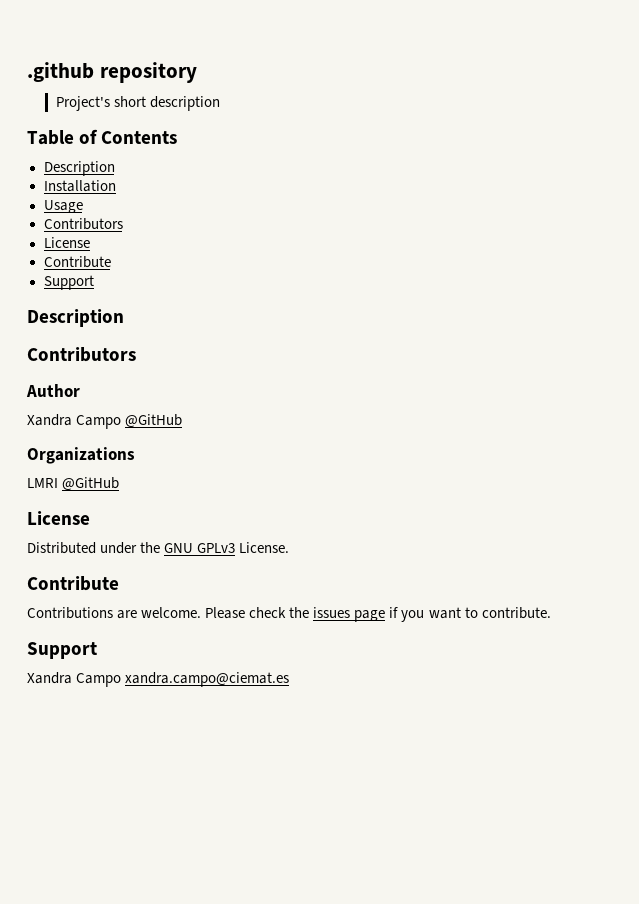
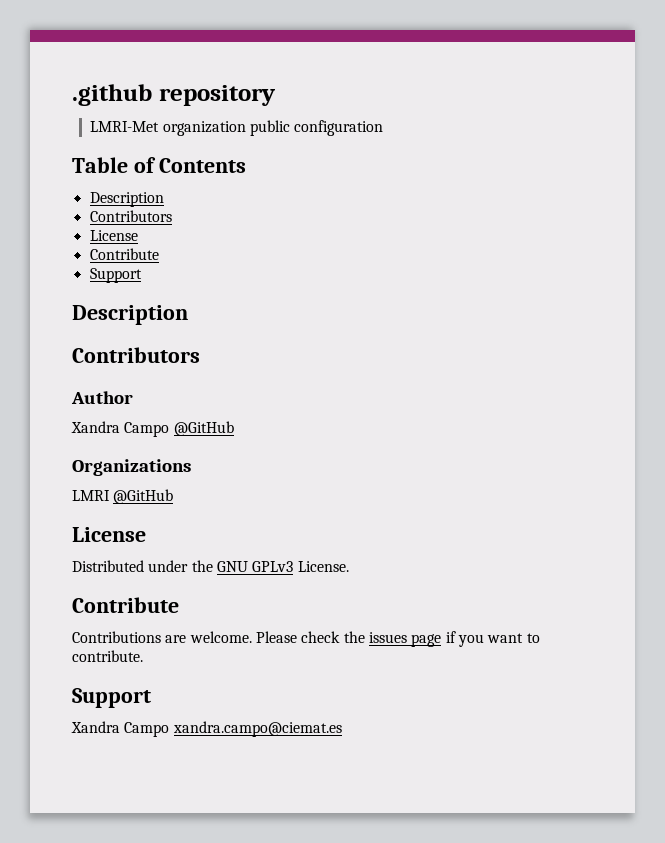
[55,96,221,111] Project's short description -> [90,120,384,136] LMRI-Met organization public configuration
[43,180,116,192] [43,200,83,213] // Installation // Usage -> (164, 199) none

